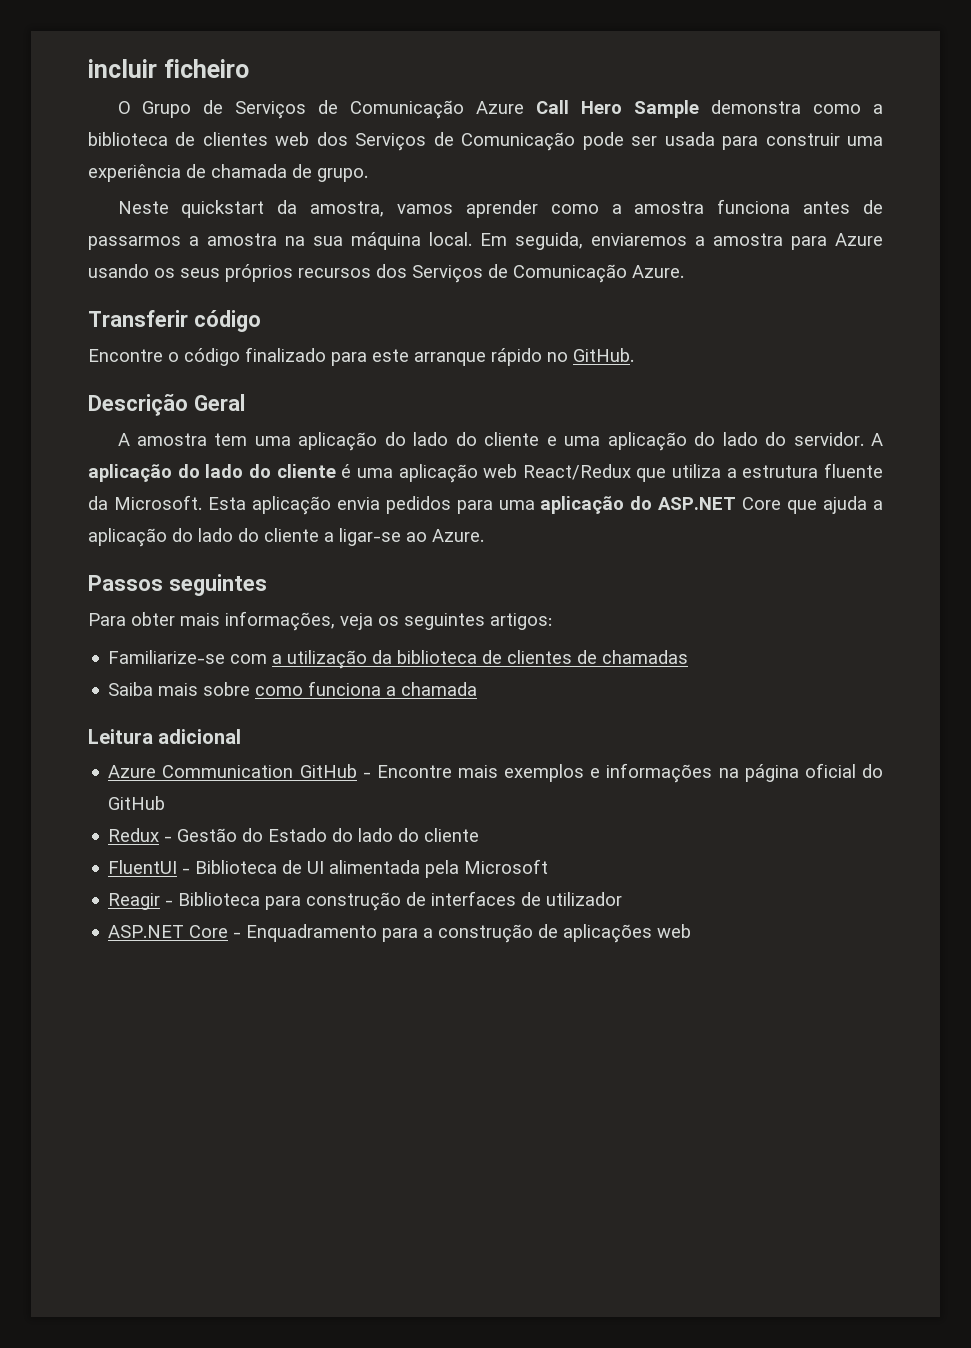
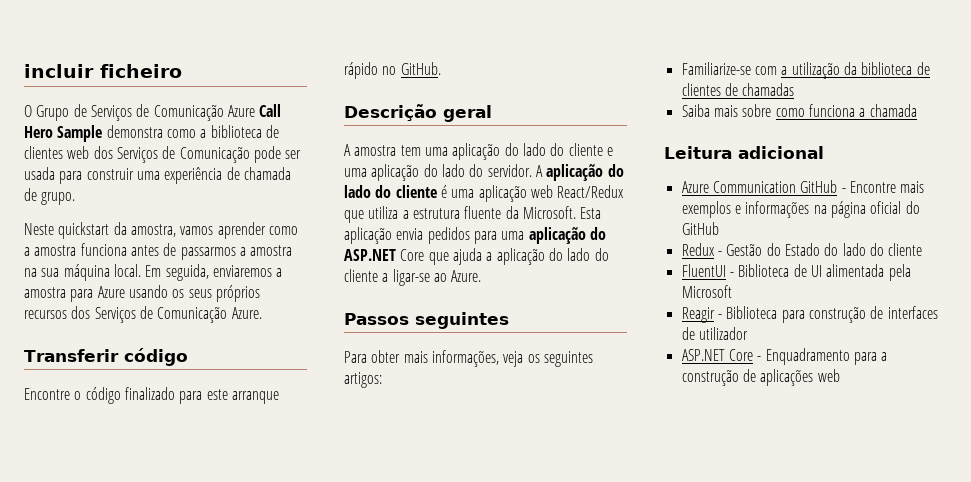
[193,394,245,411] Geral -> [443,105,492,122] geral

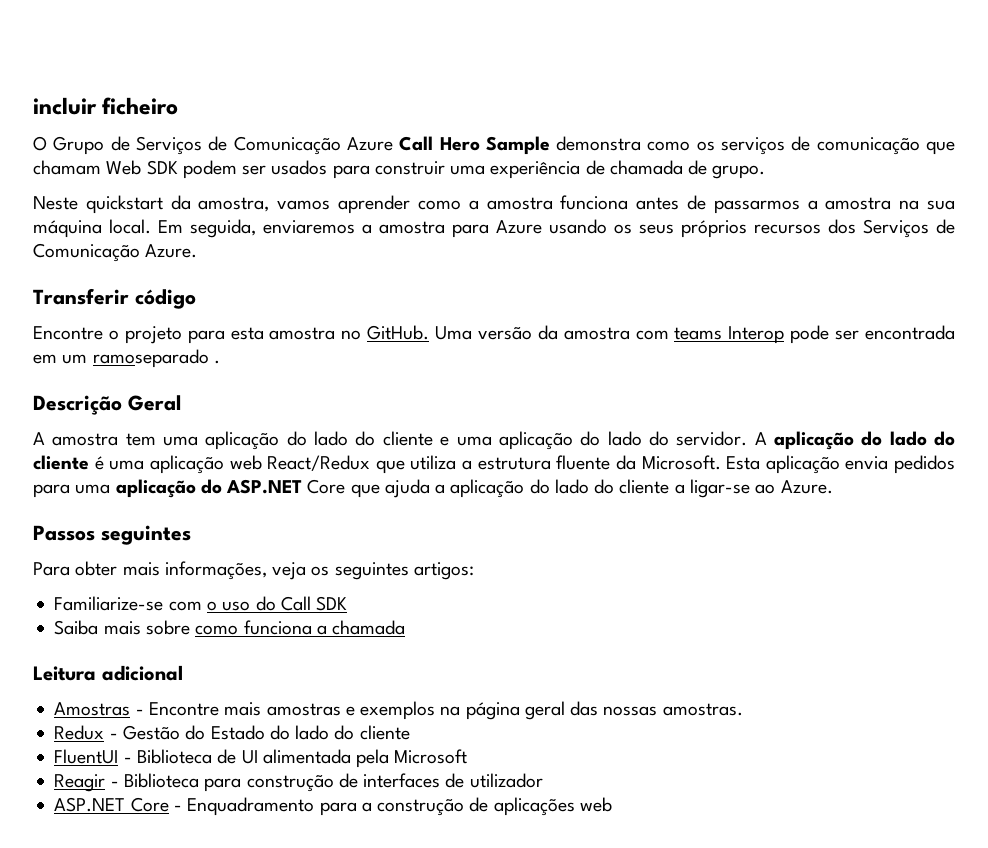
[200,125,279,138] [24,146,302,163] [24,167,55,180] a biblioteca de clientes web dos Serviços de Comunicação pode ser usada -> [696,136,955,155] [33,160,328,179] os serviços de comunicação que chamam Web SDK podem ser usados
[85,387,279,404] [344,62,441,79] código finalizado para este arranque rápido no GitHub. -> [124,325,955,344] [33,349,220,368] projeto para esta amostra no GitHub. Uma versão da amostra com teams Interop pode ser encontrada em um ramoseparado .
[443,105,492,122] geral -> [128,395,181,411] Geral
[781,62,930,79] [681,83,795,96] a utilização da biblioteca de clientes de chamadas -> [206,596,348,611] o uso do Call SDK
[681,180,925,193] [681,201,920,218] [681,222,719,235] Azure Communication GitHub - Encontre mais exemplos e informações na página oficial do GitHub -> [54,701,743,720] Amostras - Encontre mais amostras e exemplos na página geral das nossas amostras.

